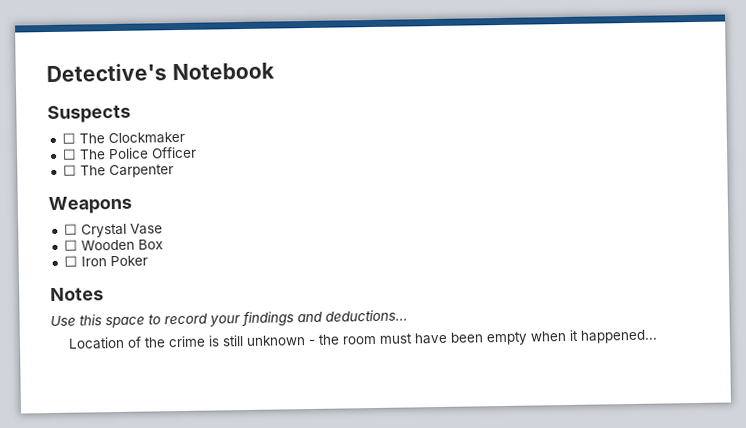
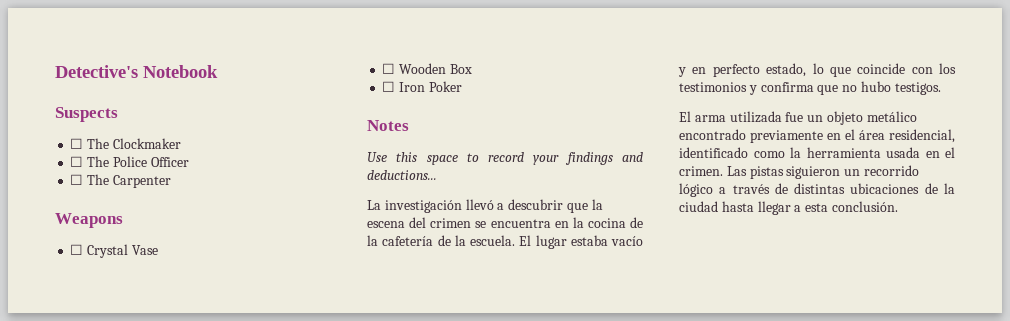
[68,329,659,350] Location of the crime is still unknown - the room must have been empty when it happened... -> [367,199,603,213] [367,217,643,228] [367,235,643,249] [678,63,956,77] [679,81,941,95] [679,111,917,125] [679,129,955,143] [679,147,955,158] [679,165,919,179] [679,183,955,197] [679,201,898,215] La investigación llevó a descubrir que la escena del crimen se encuentra en la cocina de la cafetería de la escuela. El lugar estaba vacío y en perfecto estado, lo que coincide con los testimonios y confirma que no hubo testigos. // El arma utilizada fue un objeto metálico encontrado previamente en el área residencial, identificado como la herramienta usada en el crimen. Las pistas siguieron un recorrido lógico a través de distintas ubicaciones de la ciudad hasta llegar a esta conclusión.

